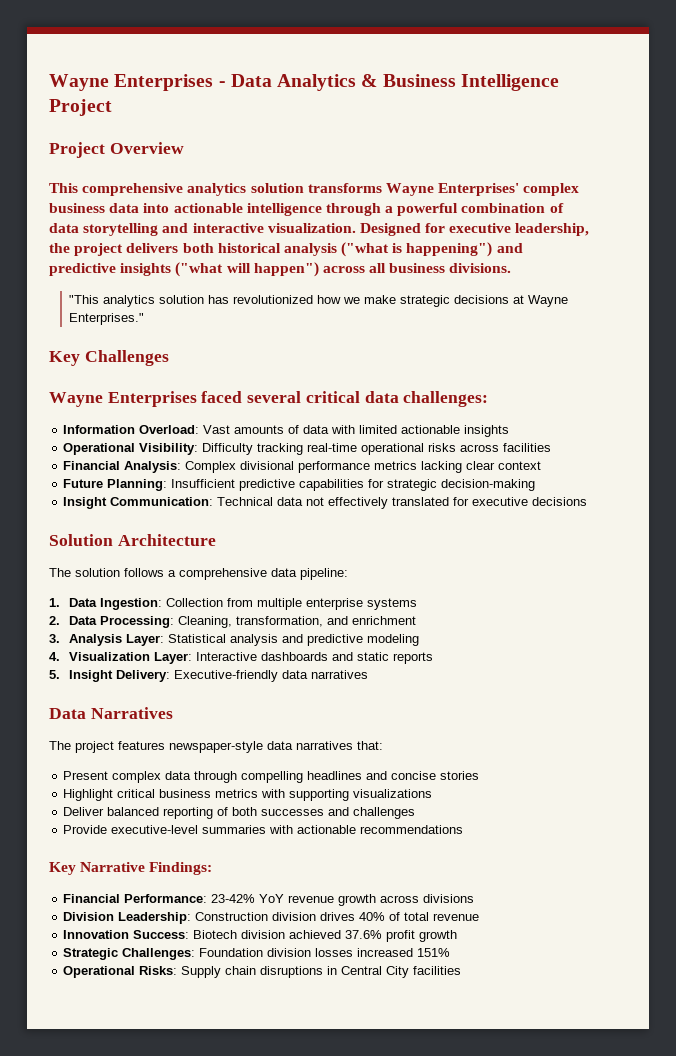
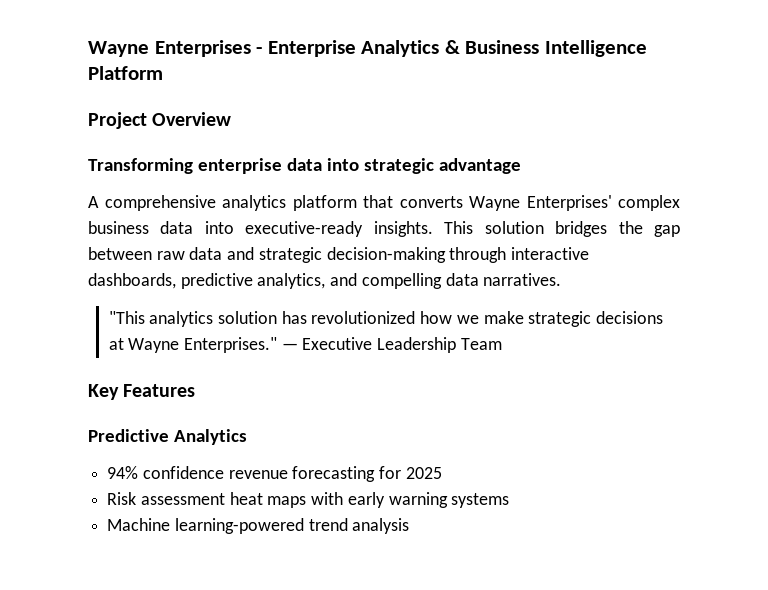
[230,74,272,87] Data -> [267,40,356,57] Enterprise
[49,99,112,116] Project -> [88,66,163,80] Platform
[49,183,382,196] This comprehensive analytics solution transforms -> [88,158,521,174] [88,195,463,211] Transforming enterprise data into strategic advantage // A comprehensive analytics platform that converts
[173,203,564,216] [49,223,590,236] [49,242,523,257] [49,262,512,277] actionable intelligence through a powerful combination of data storytelling and interactive visualization. Designed for executive leadership, the project delivers both historical analysis ("what is happening") and predictive insights ("what will happen") across all business divisions. -> [245,221,681,237] [88,247,590,263] [88,273,562,289] executive-ready insights. This solution bridges the gap between raw data and strategic decision-making through interactive dashboards, predictive analytics, and compelling data narratives.
[49,350,169,366] [49,391,489,407] [63,425,510,437] [63,443,552,455] [63,461,542,473] [63,479,536,491] [63,497,588,509] [49,534,216,546] [49,568,348,580] [49,598,417,610] [49,616,416,628] [49,634,419,646] [49,652,433,664] [49,670,368,682] [49,707,173,719] [49,741,383,753] [63,771,480,783] [63,789,433,801] [63,807,416,819] [63,825,464,834] [49,862,213,875] [63,894,475,906] [63,912,480,924] [63,930,458,942] [63,948,451,960] [63,966,462,978] // Key Challenges // Wayne Enterprises faced several critical data challenges: // Information Overload: Vast amounts of data with limited actionable insights // Operational Visibility: Difficulty tracking real-time operational risks across facilities // Financial Analysis: Complex divisional performance metrics lacking clear context // Future Planning: Insufficient predictive capabilities for strategic decision-making // Insight Communication: Technical data not effectively translated for executive decisions // Solution Architecture // The solution follows a comprehensive data pipeline: // 1. Data Ingestion: Collection from multiple enterprise systems // 2. Data Processing: Cleaning, transformation, and enrichment // 3. Analysis Layer: Statistical analysis and predictive modeling // 4. Visualization Layer: Interactive dashboards and static reports // 5. Insight Delivery: Executive-friendly data narratives // Data Narratives // The project features newspaper-style data narratives that: // Present complex data through compelling headlines and concise stories // Highlight critical business metrics with supporting visualizations // Deliver balanced reporting of both successes and challenges // Provide executive-level summaries with actionable recommendations // Key Narrative Findings: // Financial Performance: 23-42% YoY revenue growth across divisions // Division Leadership: Construction division drives 40% of total revenue // Innovation Success: Biotech division achieved 37.6% profit growth // Strategic Challenges: Foundation division losses increased 151% // Operational Risks: Supply chain disruptions in Central City facilities -> [281,337,502,353] [88,384,196,400] [88,429,247,445] [107,466,442,482] [107,492,510,508] [107,518,410,534] — Executive Leadership Team // Key Features // Predictive Analytics // 94% confidence revenue forecasting for 2025 // Risk assessment heat maps with early warning systems // Machine learning-powered trend analysis

